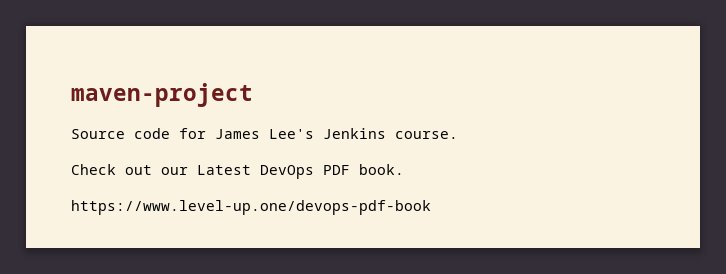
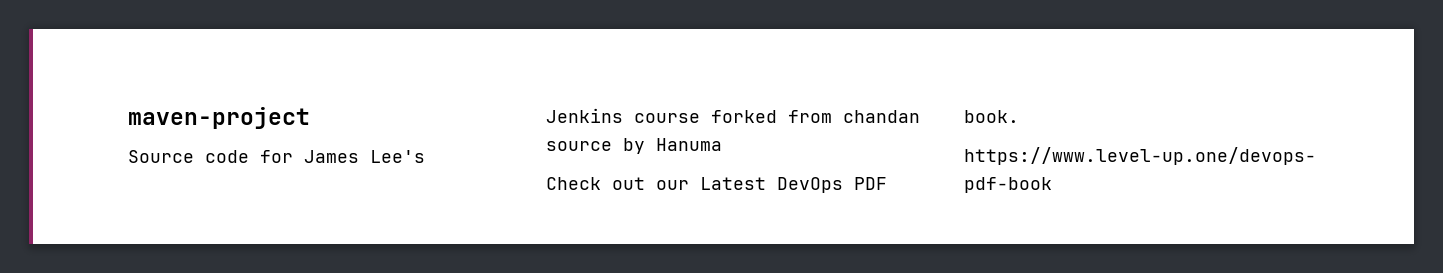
[395,131,458,139] course. -> [634,110,920,123] [546,138,722,154] course forked from chandan source by Hanuma

